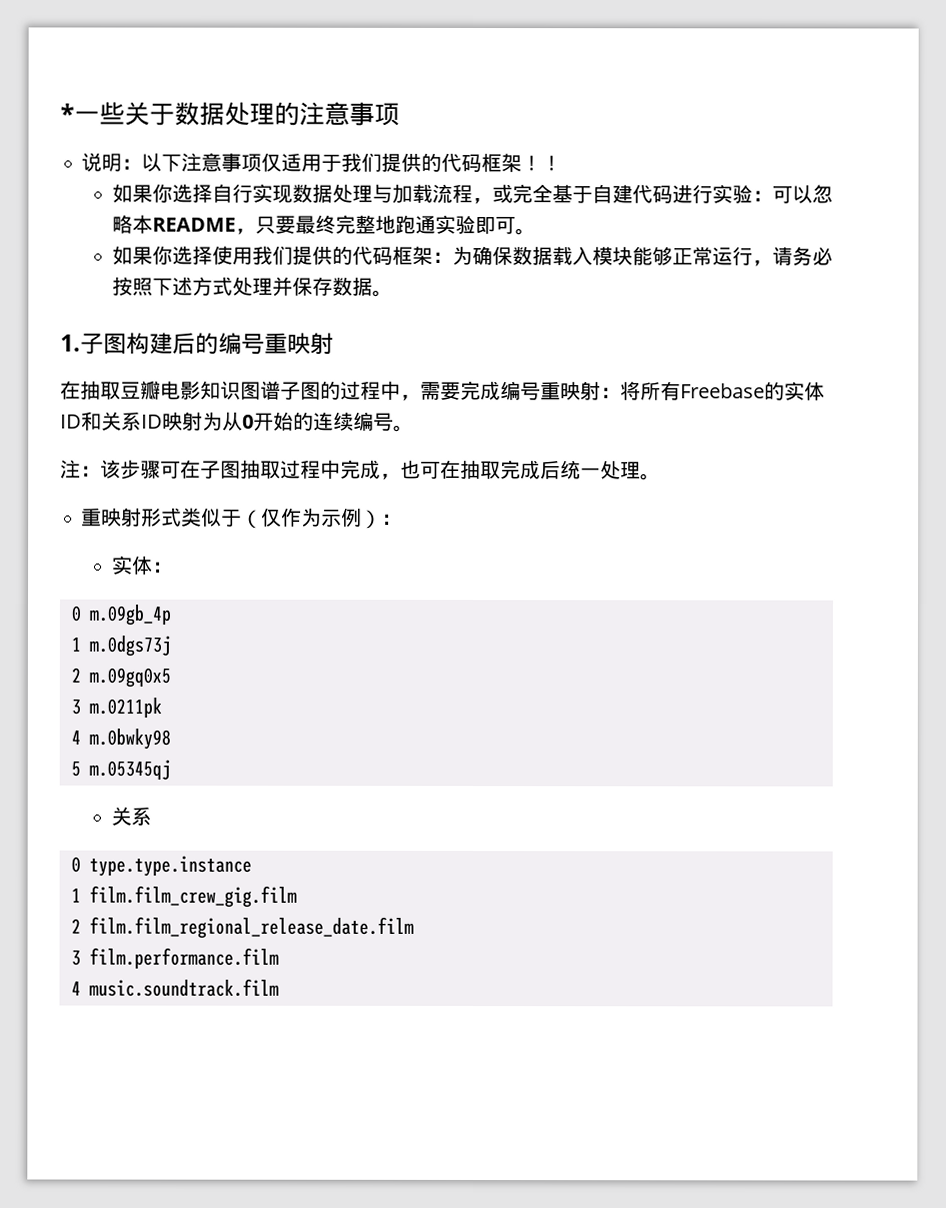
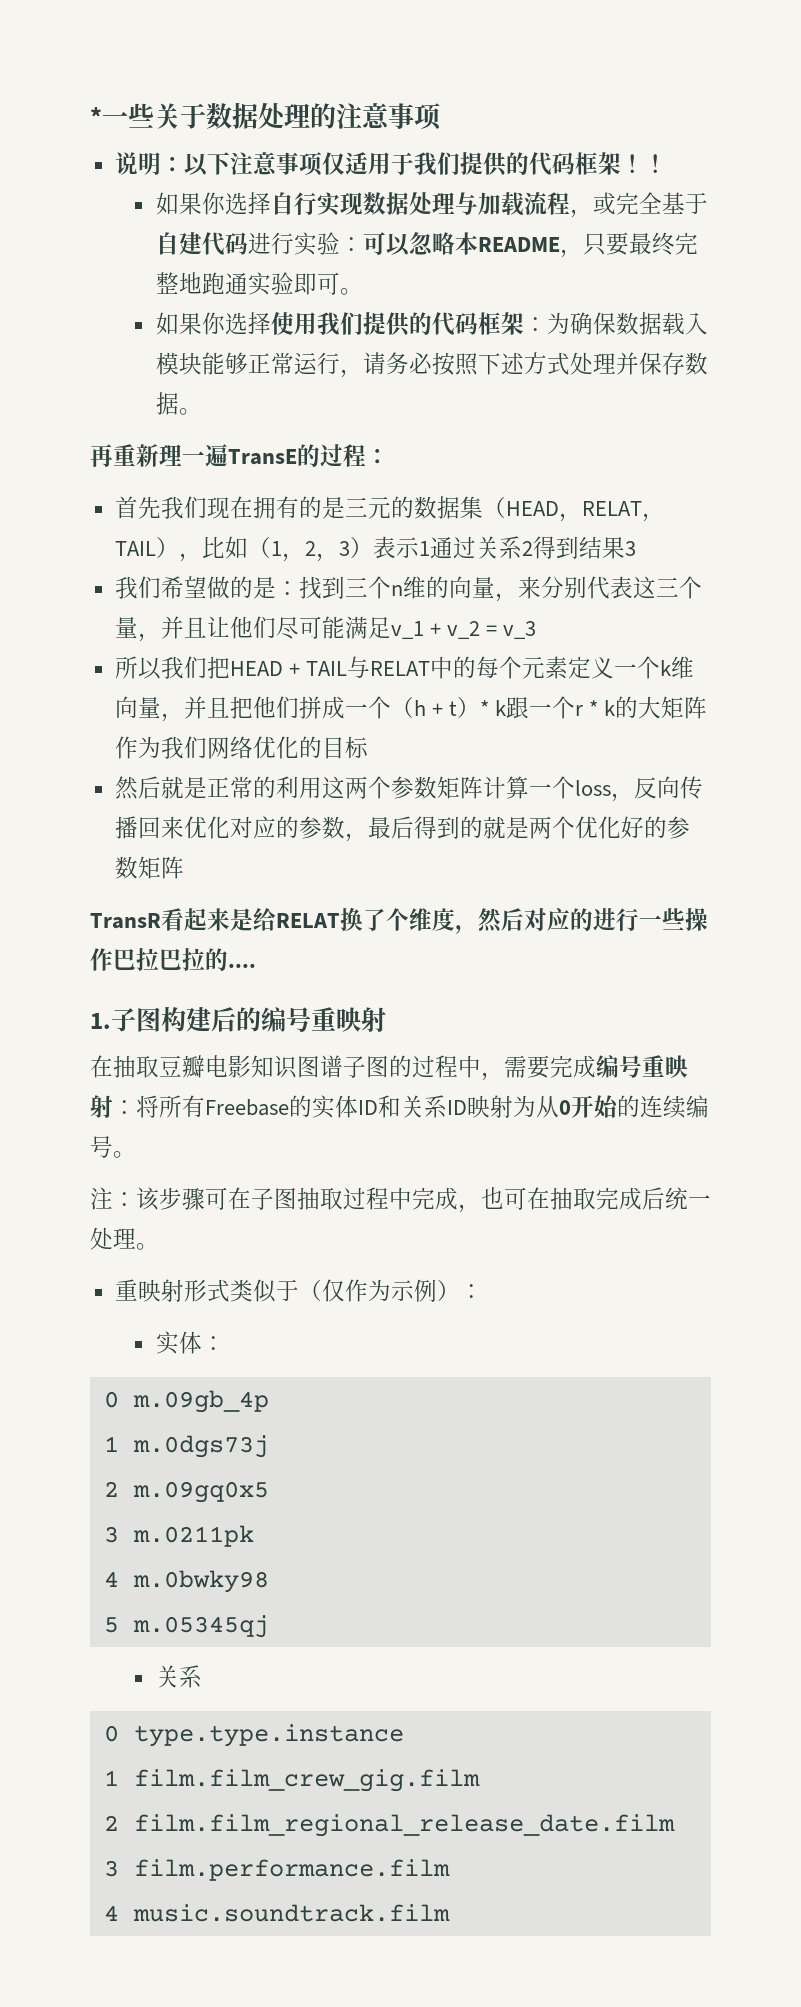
(393, 293) none -> [90,444,389,468] [114,496,665,522] [114,536,636,562] [114,576,702,602] [114,616,537,642] [114,656,694,680] [114,696,708,722] [114,736,369,759] [114,776,703,802] [114,816,690,842] [114,856,184,879] [90,907,708,934] [90,948,256,971] // 再重新理一遍TransE的过程： // 首先我们现在拥有的是三元的数据集（HEAD，RELAT，TAIL），比如（1，2，3）表示1通过关系2得到结果3 // 我们希望做的是：找到三个n维的向量，来分别代表这三个量，并且让他们尽可能满足v_1 + v_2 = v_3 // 所以我们把HEAD + TAIL与RELAT中的每个元素定义一个k维向量，并且把他们拼成一个（h + t）* k跟一个r * k的大矩阵作为我们网络优化的目标 // 然后就是正常的利用这两个参数矩阵计算一个loss，反向传播回来优化对应的参数，最后得到的就是两个优化好的参数矩阵 // TransR看起来是给RELAT换了个维度，然后对应的进行一些操作巴拉巴拉的....

